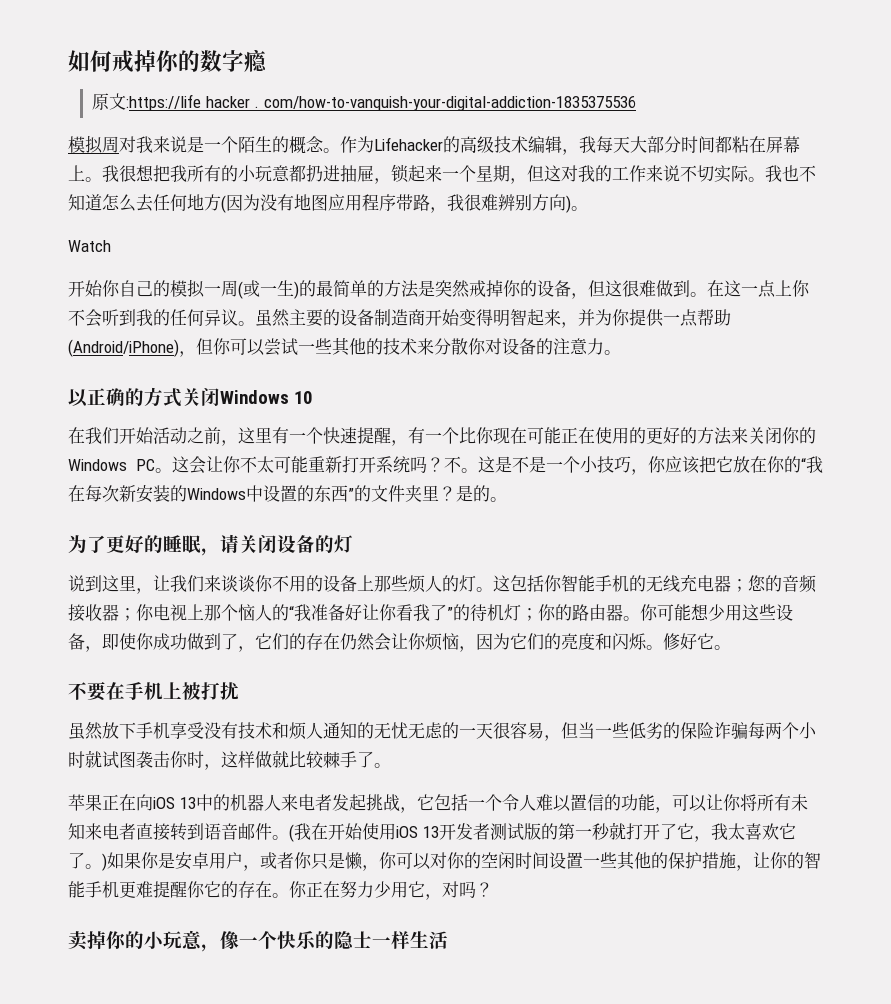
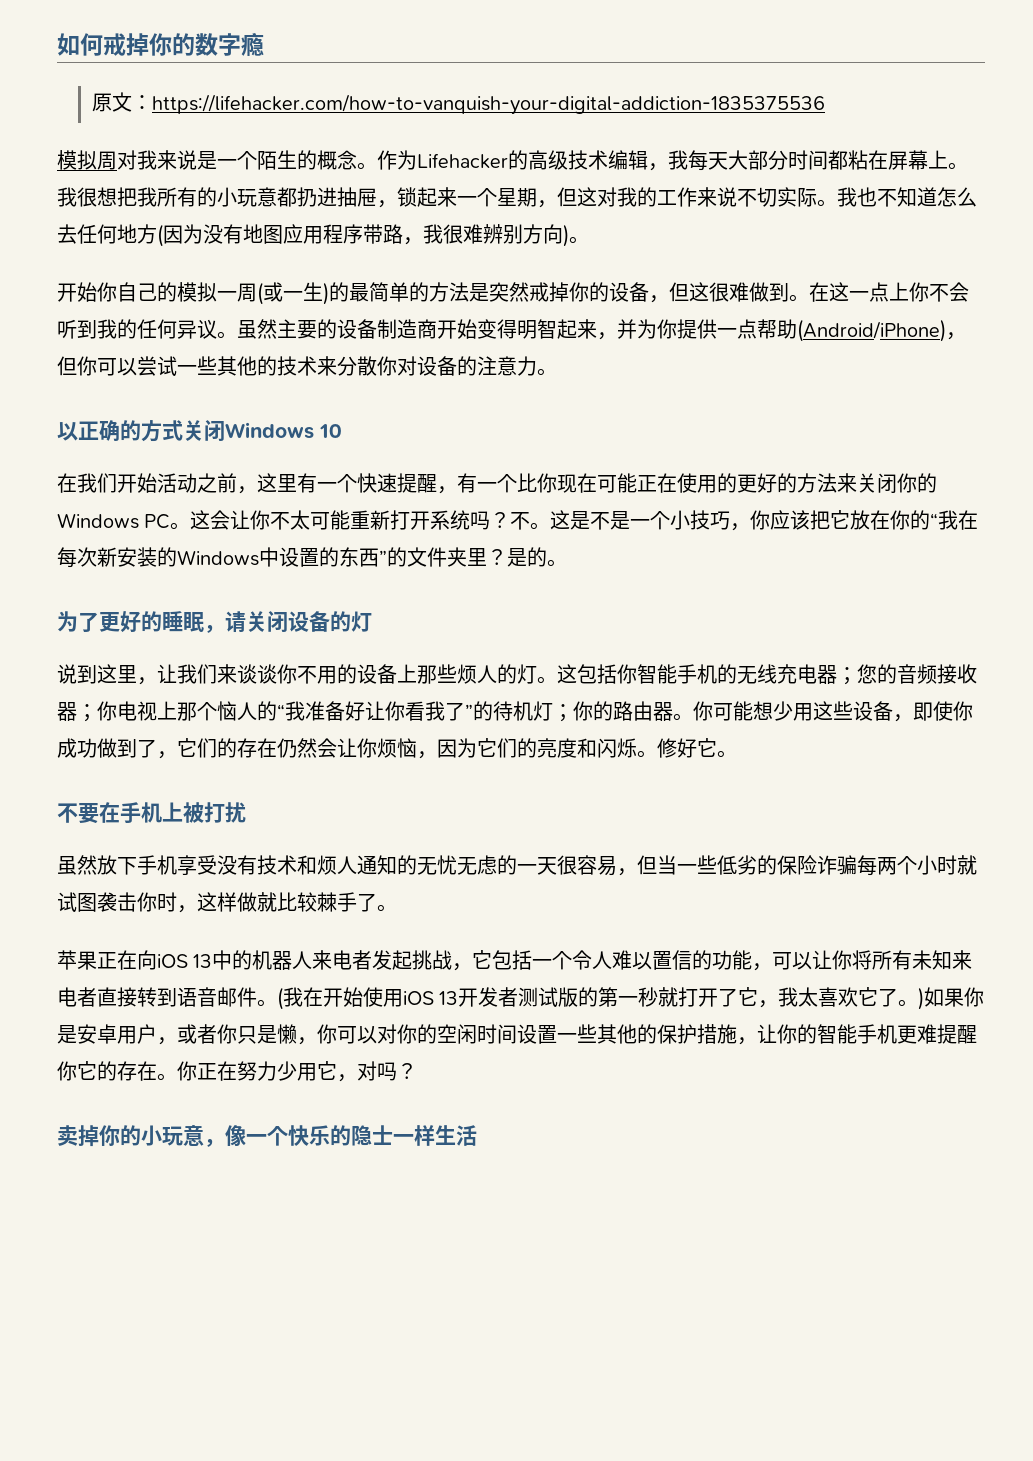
[125,94,636,111] :https://life hacker . com/how-to-vanquish-your-digital-addiction-1835375536 -> [131,94,825,115] ：https://lifehacker.com/how-to-vanquish-your-digital-addiction-1835375536
[68,240,111,252] // Watch -> (589, 240) none

